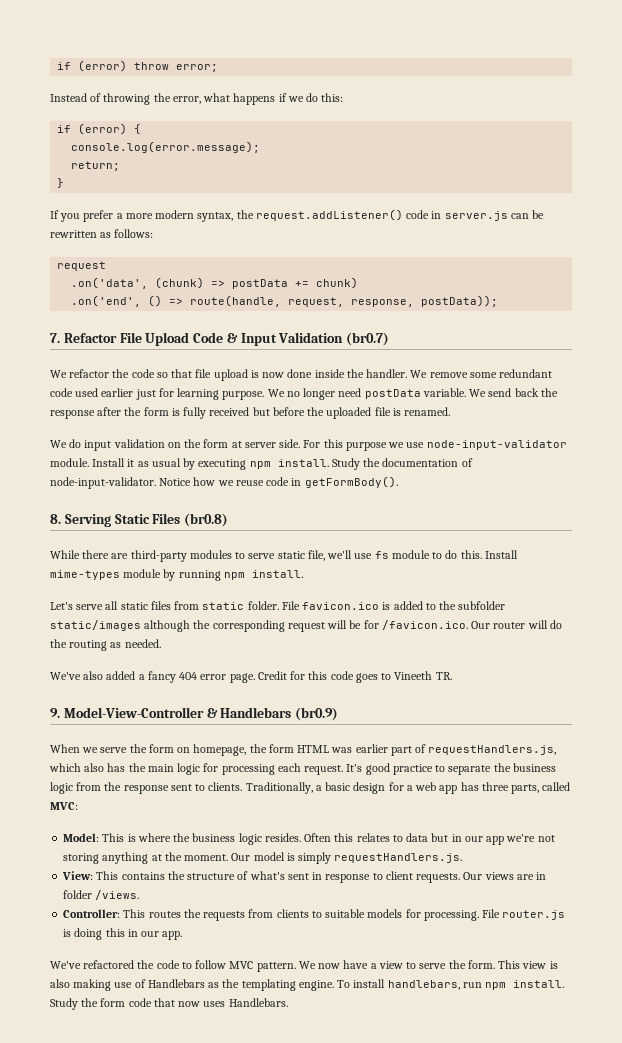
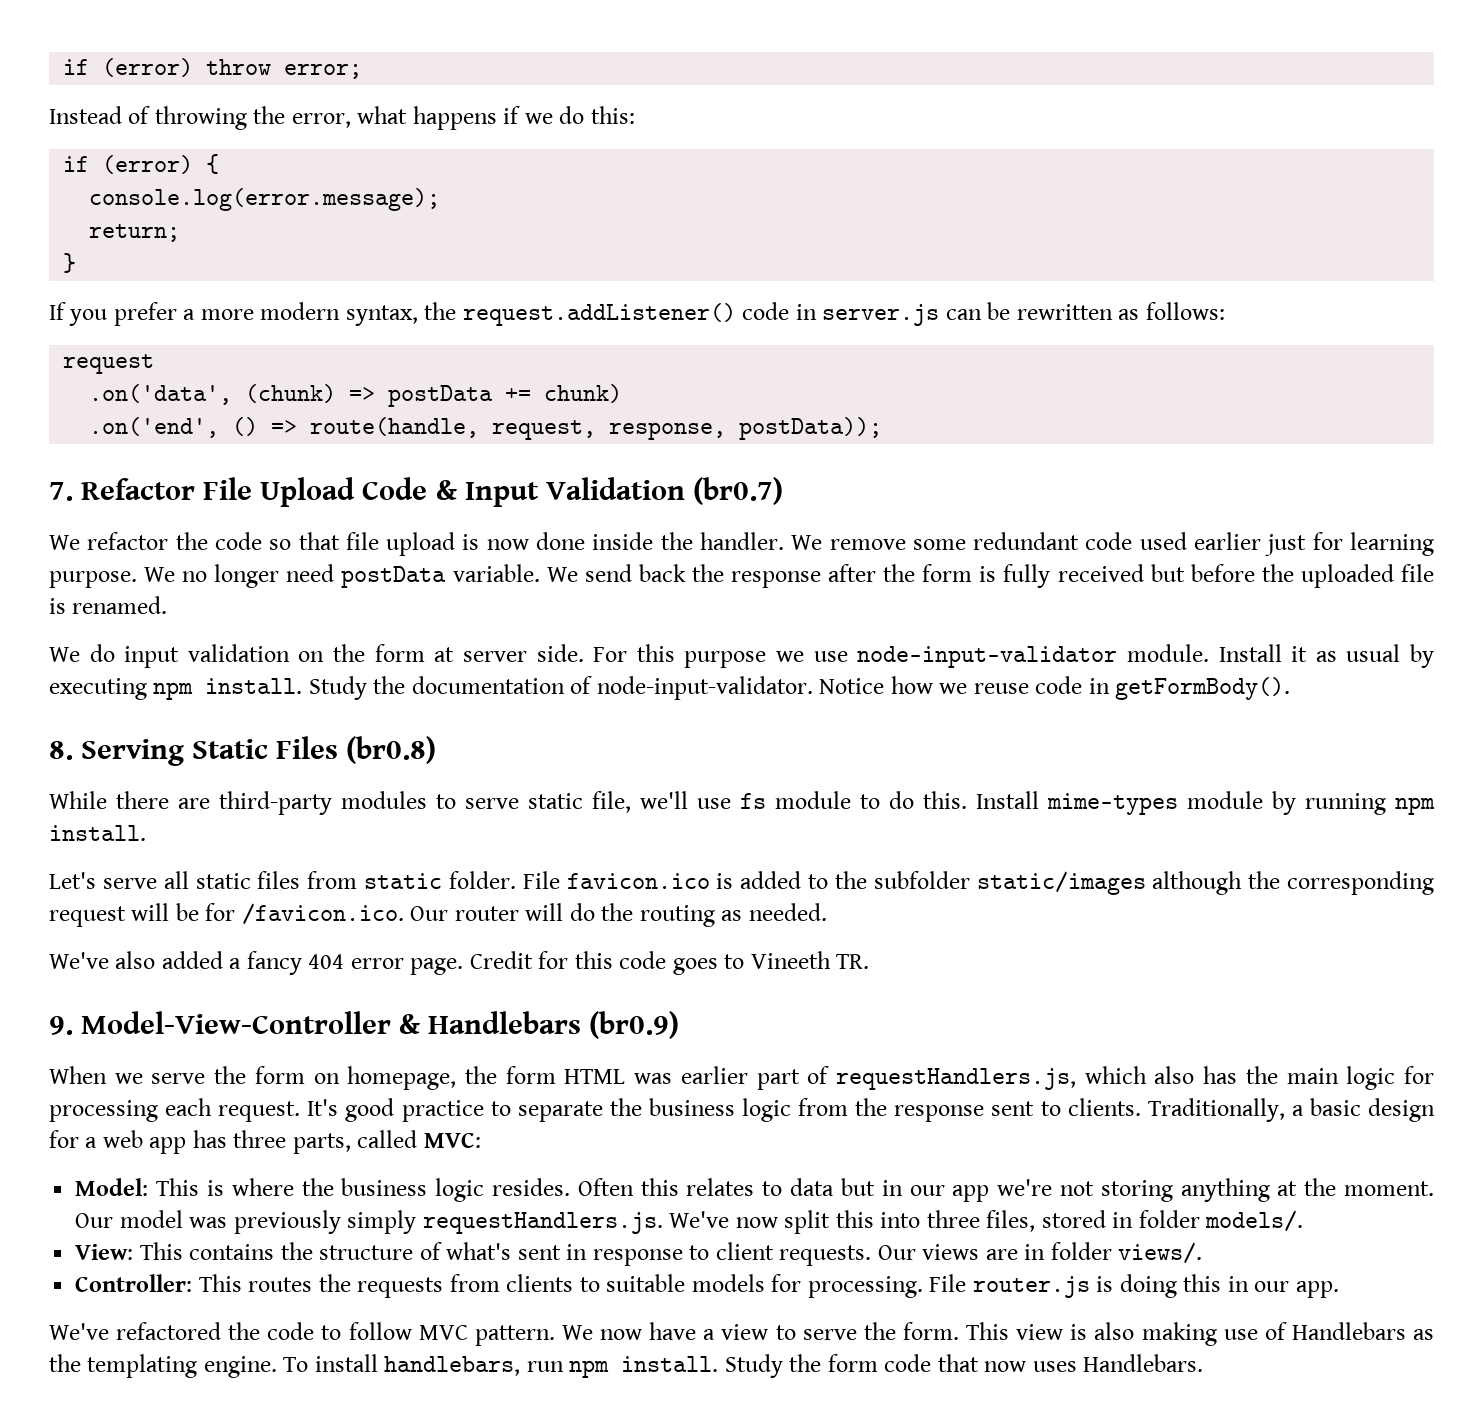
[286,853,295,861] is -> [189,1210,341,1234] was previously
(463, 858) none -> [669,1210,1304,1234] We've now split this into three files, stored in folder models/.
[95,890,140,900] /views. -> [1118,1242,1203,1264] views/.

